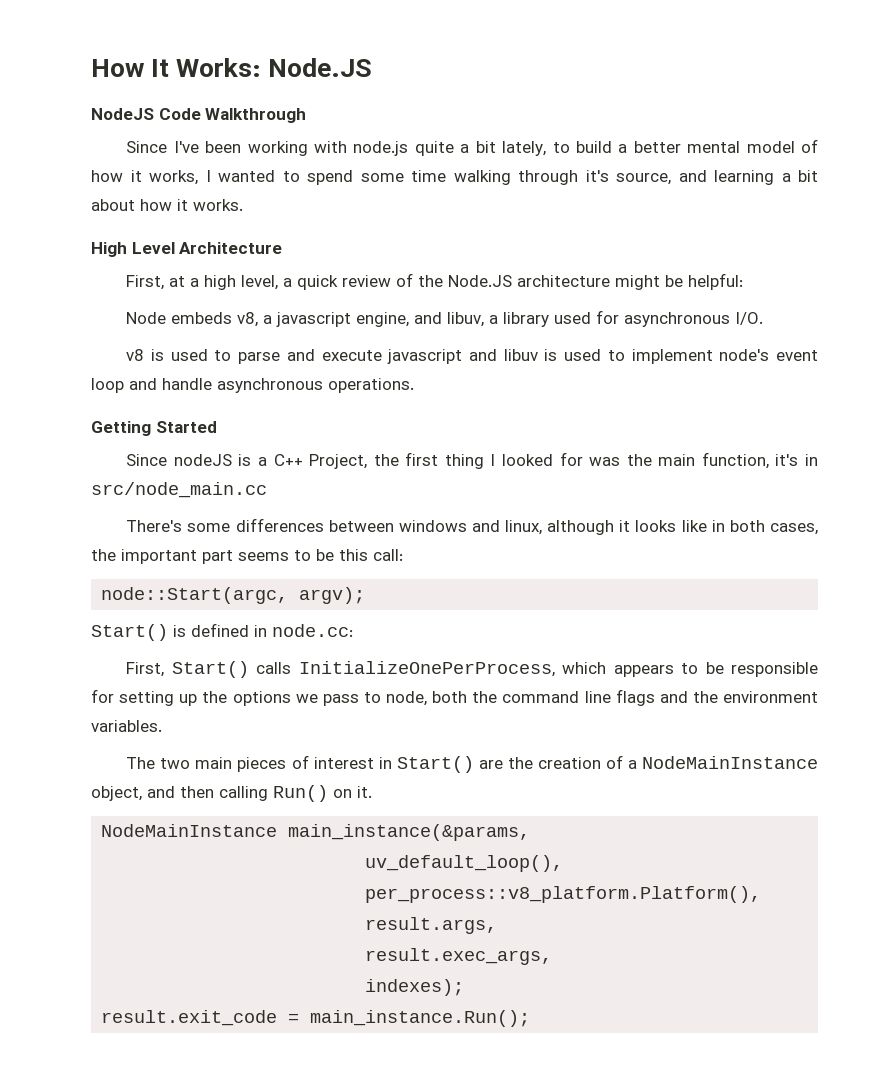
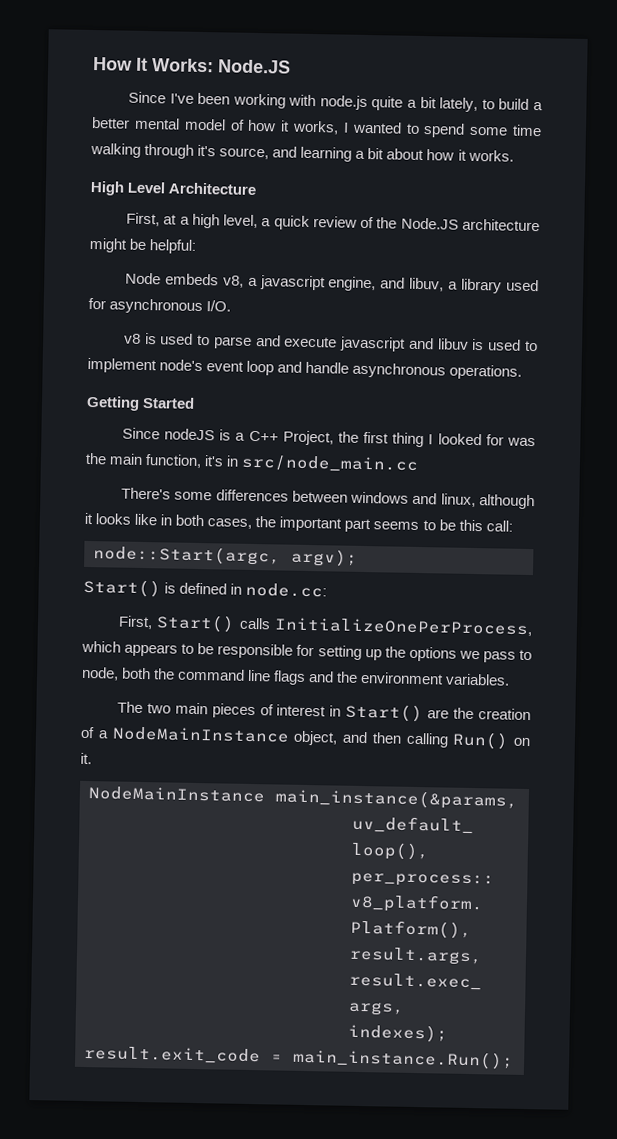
[91,108,307,123] // NodeJS Code Walkthrough -> (291, 66) none

